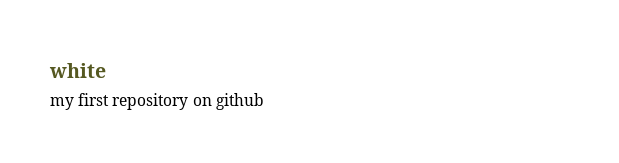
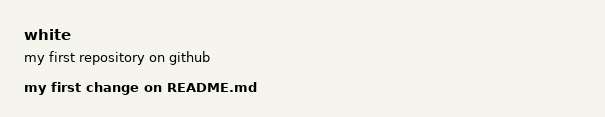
(264, 101) none -> [24,82,257,95] // my first change on README.md

